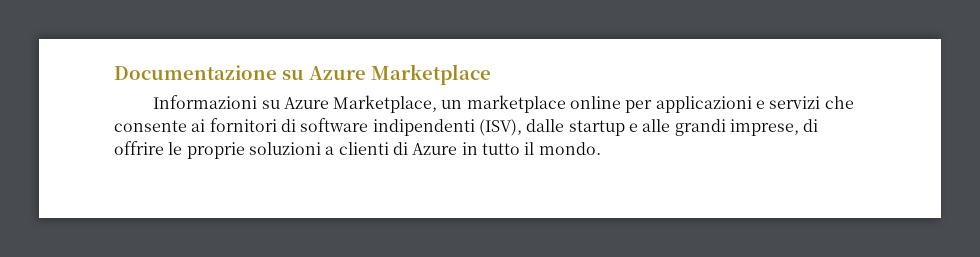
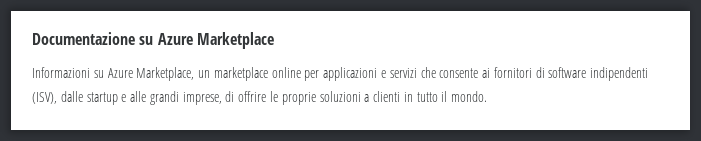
[392,142,458,155] di Azure -> (401, 96) none

